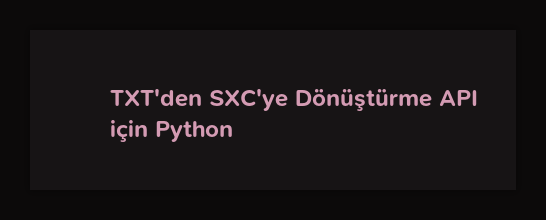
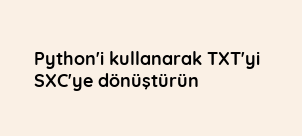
[110,89,478,111] [110,120,233,142] TXT'den SXC'ye Dönüştürme API için Python -> [34,51,260,69] [34,73,199,91] Python'i kullanarak TXT'yi SXC'ye dönüştürün

